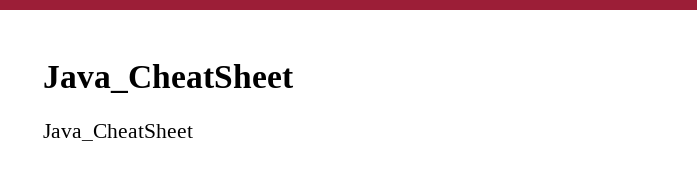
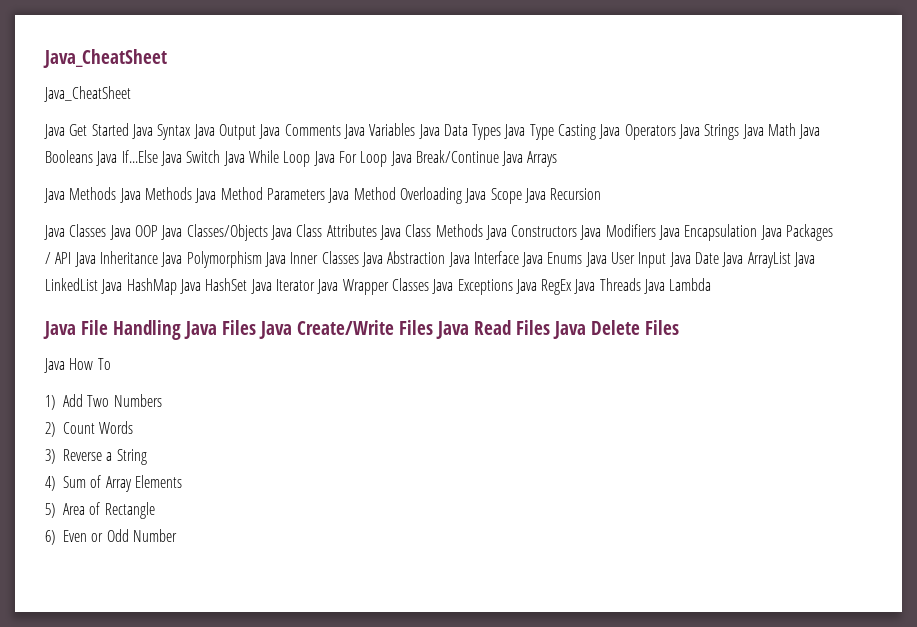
(193, 132) none -> [44,123,821,140] [45,150,558,167] [44,187,602,204] [44,224,834,241] [45,251,816,268] [45,278,712,295] [43,320,679,340] [44,358,111,373] [45,394,162,410] [45,421,134,437] [45,449,147,465] [45,475,182,492] [45,502,155,519] [45,529,177,545] // Java Get Started Java Syntax Java Output Java Comments Java Variables Java Data Types Java Type Casting Java Operators Java Strings Java Math Java Booleans Java If...Else Java Switch Java While Loop Java For Loop Java Break/Continue Java Arrays // Java Methods Java Methods Java Method Parameters Java Method Overloading Java Scope Java Recursion // Java Classes Java OOP Java Classes/Objects Java Class Attributes Java Class Methods Java Constructors Java Modifiers Java Encapsulation Java Packages / API Java Inheritance Java Polymorphism Java Inner Classes Java Abstraction Java Interface Java Enums Java User Input Java Date Java ArrayList Java LinkedList Java HashMap Java HashSet Java Iterator Java Wrapper Classes Java Exceptions Java RegEx Java Threads Java Lambda // Java File Handling Java Files Java Create/Write Files Java Read Files Java Delete Files // Java How To // 1) Add Two Numbers // 2) Count Words // 3) Reverse a String // 4) Sum of Array Elements // 5) Area of Rectangle // 6) Even or Odd Number

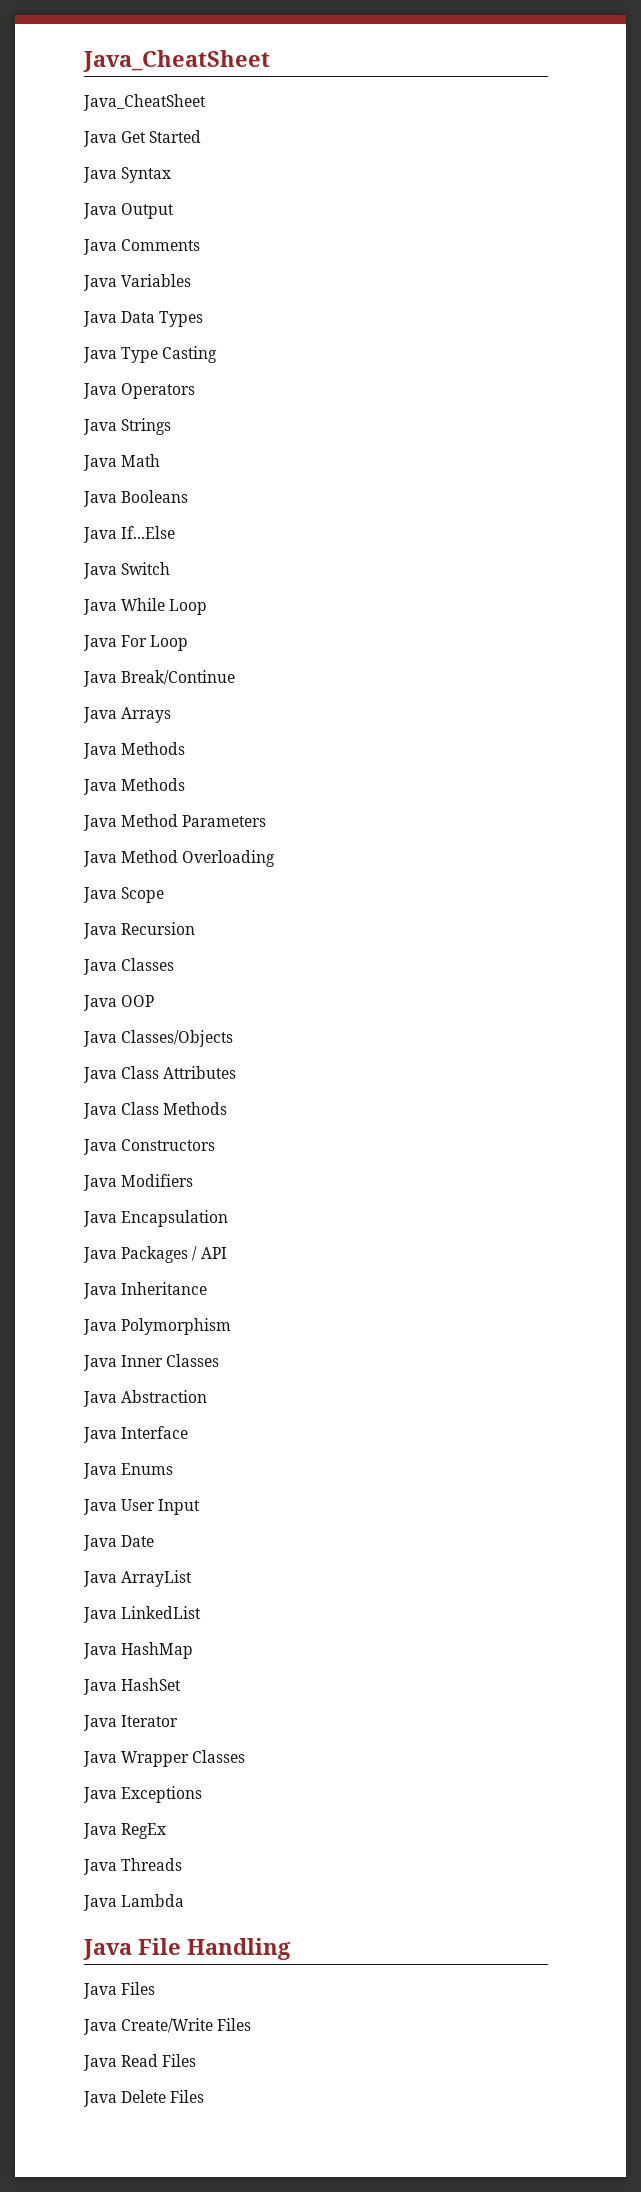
(129, 129) none -> (202, 136) //
(192, 132) none -> (172, 175) //
(256, 132) none -> (175, 211) //
(341, 130) none -> (201, 245) //
(416, 129) none -> (192, 280) //
(502, 132) none -> (204, 319) //
(597, 132) none -> (218, 354) //
(676, 132) none -> (196, 391) //
(740, 132) none -> (172, 426) //
(797, 129) none -> (161, 460) //
(93, 156) none -> (189, 496) //
(158, 156) none -> (176, 532) //
(221, 156) none -> (171, 568) //
(311, 159) none -> (208, 607) //
(388, 159) none -> (189, 643) //
(499, 156) none -> (236, 677) //
[119,187,192,203] Java Methods -> [83,778,186,795] // Java Methods //
(325, 194) none -> (267, 821) //
(462, 195) none -> (276, 858) //
(522, 196) none -> (165, 895) //
(107, 230) none -> (175, 964) //
(158, 231) none -> (155, 1001) //
(268, 232) none -> (234, 1038) //
(377, 230) none -> (237, 1072) //
(483, 230) none -> (228, 1108) //
(578, 231) none -> (216, 1145) //
(656, 230) none -> (194, 1180) //
(758, 232) none -> (229, 1218) //
(72, 258) none -> (227, 1253) //
(158, 257) none -> (208, 1288) //
(262, 259) none -> (232, 1326) //
(359, 257) none -> (220, 1360) //
(446, 257) none -> (208, 1396) //
(519, 257) none -> (189, 1432) //
(583, 258) none -> (174, 1469) //
(667, 260) none -> (201, 1507) //
(720, 258) none -> (155, 1541) //
(791, 260) none -> (193, 1578) //
(98, 284) none -> (202, 1612) //
(177, 286) none -> (194, 1650) //
(248, 284) none -> (182, 1684) //
(315, 285) none -> (179, 1721) //
(429, 284) none -> (246, 1756) //
(513, 287) none -> (203, 1794) //
(573, 287) none -> (167, 1831) //
(641, 284) none -> (183, 1864) //
(181, 330) none -> (291, 1949) //
(256, 327) none -> (156, 1988) //
(433, 327) none -> (252, 2024) //
(550, 327) none -> (197, 2060) //
[44,358,111,373] [45,394,162,410] [45,421,134,437] [45,449,147,465] [45,475,182,492] [45,502,155,519] [45,529,177,545] // Java How To // 1) Add Two Numbers // 2) Count Words // 3) Reverse a String // 4) Sum of Array Elements // 5) Area of Rectangle // 6) Even or Odd Number -> (205, 2096) none

